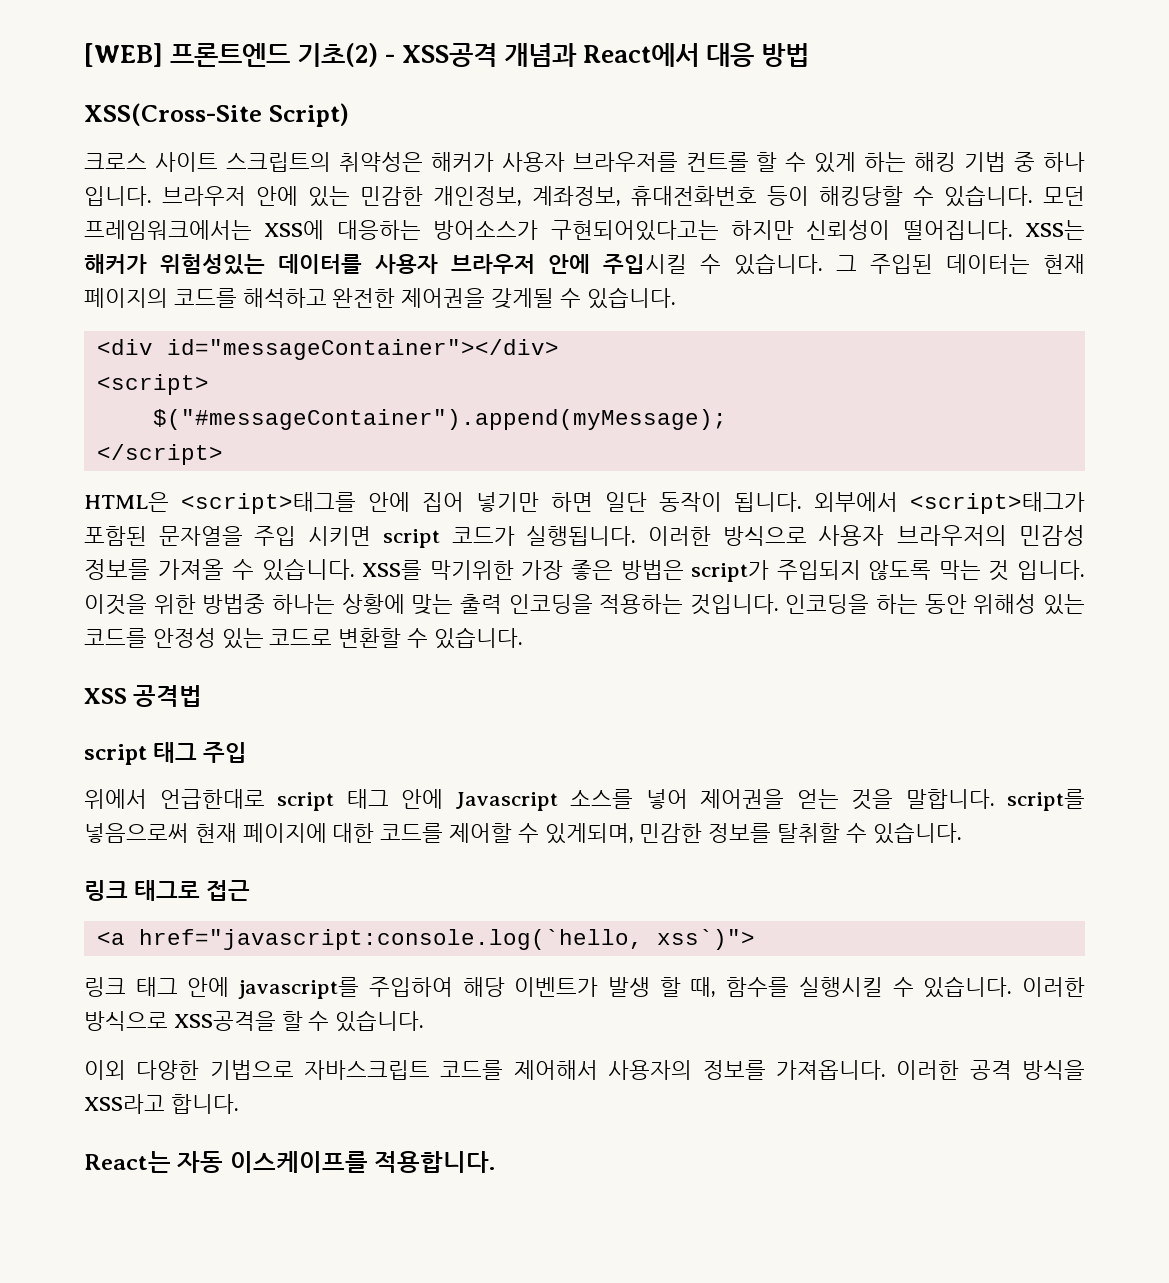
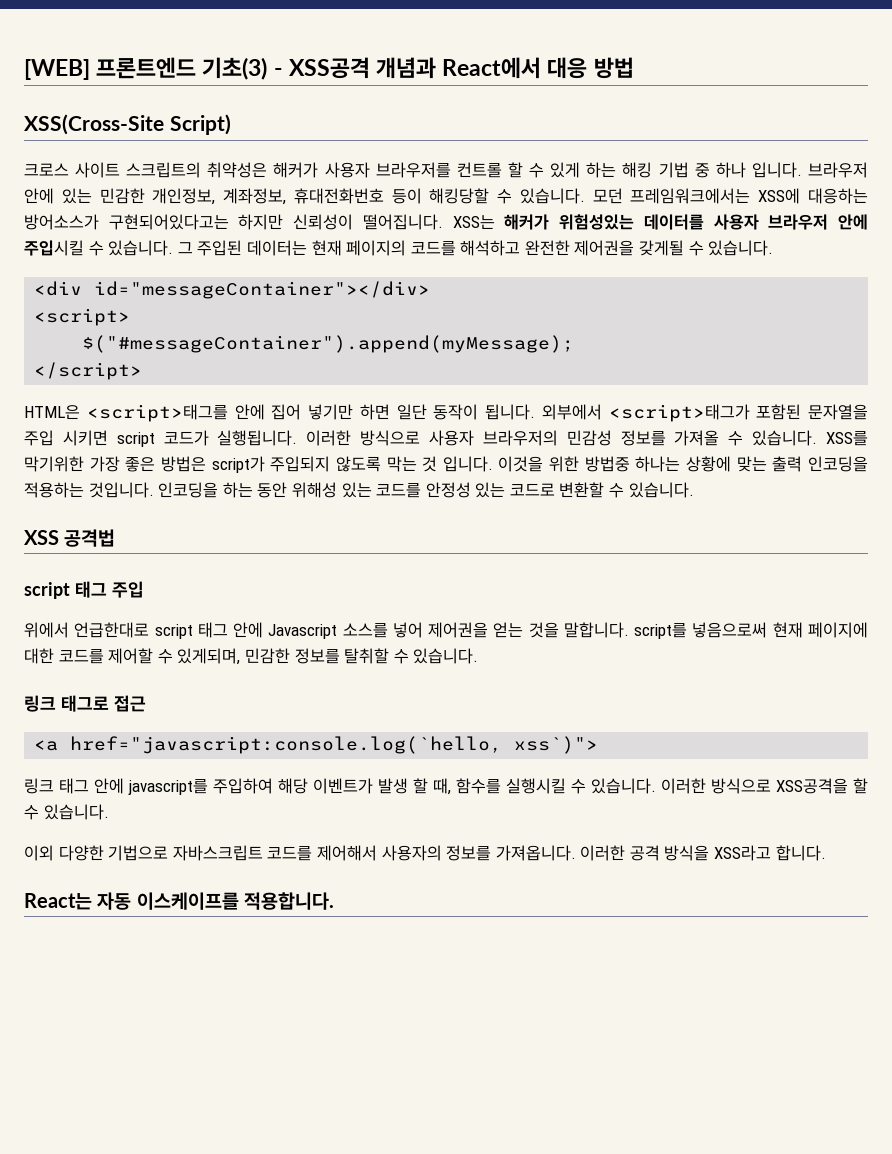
[297,43,379,67] 기초(2) -> [202,57,268,80] 기초(3)

